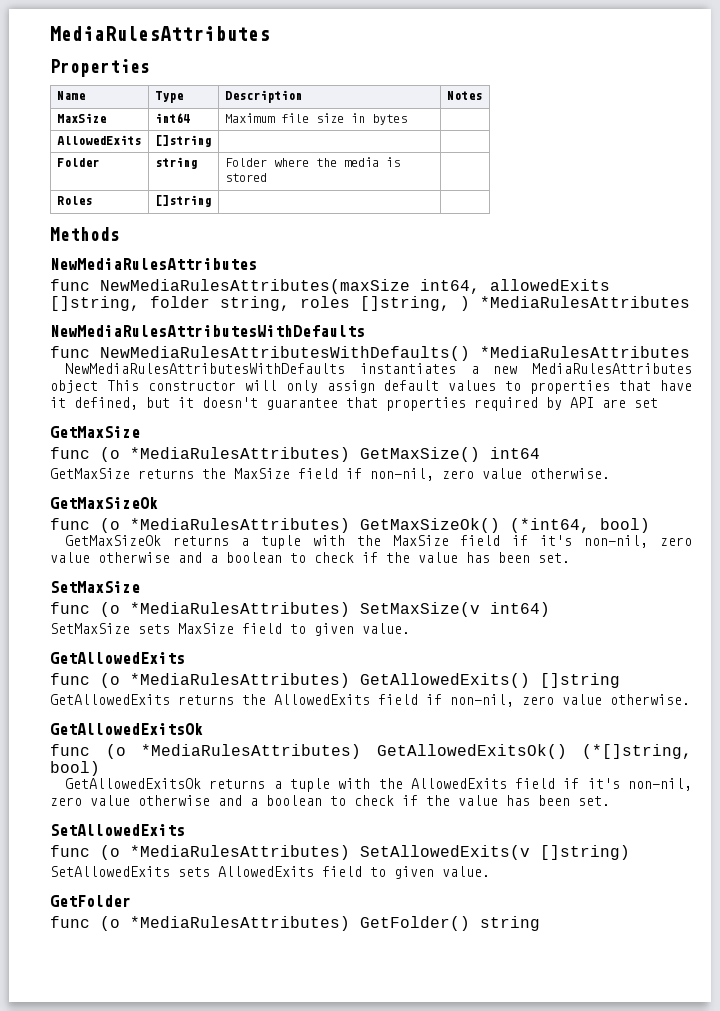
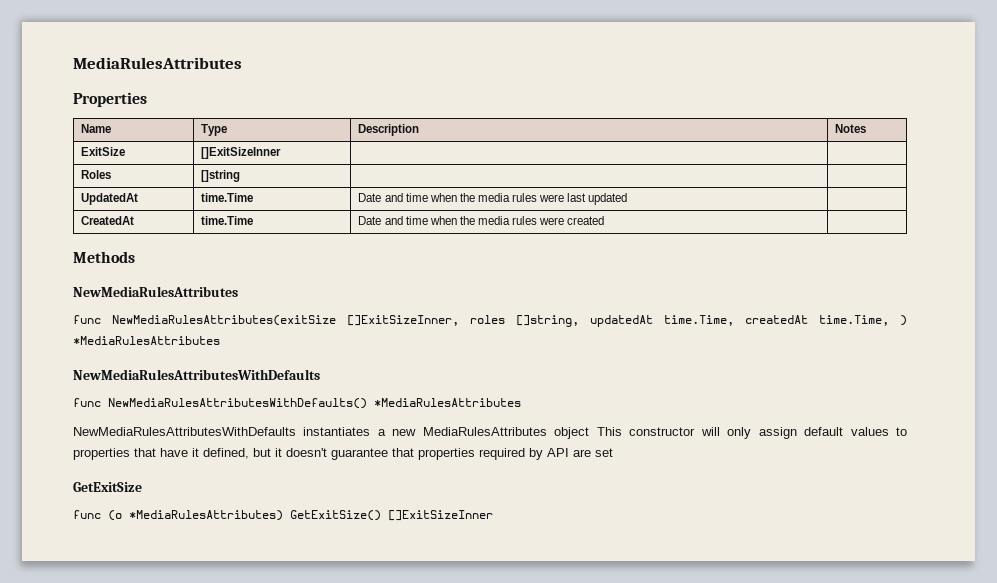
[56,113,106,123] [154,113,190,123] [224,113,407,125] [56,135,141,145] [154,135,211,147] [56,158,99,167] [154,157,197,169] [224,157,400,167] [224,173,267,182] [56,196,92,205] [154,195,211,207] [50,227,120,241] [50,258,257,270] [50,279,610,294] [50,296,450,311] MaxSize | int64 | Maximum file size in bytes | // AllowedExits | []string | | // Folder | string | Folder where the media is stored | // Roles | []string | | // Methods // NewMediaRulesAttributes // func NewMediaRulesAttributes(maxSize int64, allowedExits []string, folder string, roles []string, -> [81,147,126,156] [201,147,282,159] [81,170,112,179] [201,170,241,182] [81,193,139,205] [201,193,254,202] [358,193,628,205] [81,216,135,225] [201,216,254,225] [358,216,605,225] [73,251,135,263] [73,286,238,297] [73,315,889,327] ExitSize | []ExitSizeInner | | // Roles | []string | | // UpdatedAt | time.Time | Date and time when the media rules were last updated | // CreatedAt | time.Time | Date and time when the media rules were created | // Methods // NewMediaRulesAttributes // func NewMediaRulesAttributes(exitSize []ExitSizeInner, roles []string, updatedAt time.Time, createdAt time.Time,
[50,426,140,438] [50,447,540,462] [50,468,610,481] [50,497,158,509] [50,518,650,533] [65,535,692,549] [50,552,570,563] [50,581,140,593] [50,602,550,617] [50,623,410,636] [50,652,185,664] [50,673,620,688] [50,694,690,707] [50,723,203,735] [50,744,692,759] [50,761,100,776] [65,778,692,792] [50,795,610,806] [50,824,185,836] [50,845,630,860] [50,866,490,879] [50,895,131,907] [50,916,540,931] GetMaxSize // func (o *MediaRulesAttributes) GetMaxSize() int64 // GetMaxSize returns the MaxSize field if non-nil, zero value otherwise. // GetMaxSizeOk // func (o *MediaRulesAttributes) GetMaxSizeOk() (*int64, bool) // GetMaxSizeOk returns a tuple with the MaxSize field if it's non-nil, zero value otherwise and a boolean to check if the value has been set. // SetMaxSize // func (o *MediaRulesAttributes) SetMaxSize(v int64) // SetMaxSize sets MaxSize field to given value. // GetAllowedExits // func (o *MediaRulesAttributes) GetAllowedExits() []string // GetAllowedExits returns the AllowedExits field if non-nil, zero value otherwise. // GetAllowedExitsOk // func (o *MediaRulesAttributes) GetAllowedExitsOk() (*[]string, bool) // GetAllowedExitsOk returns a tuple with the AllowedExits field if it's non-nil, zero value otherwise and a boolean to check if the value has been set. // SetAllowedExits // func (o *MediaRulesAttributes) SetAllowedExits(v []string) // SetAllowedExits sets AllowedExits field to given value. // GetFolder // func (o *MediaRulesAttributes) GetFolder() string -> [73,482,142,492] [73,510,493,521] GetExitSize // func (o *MediaRulesAttributes) GetExitSize() []ExitSizeInner

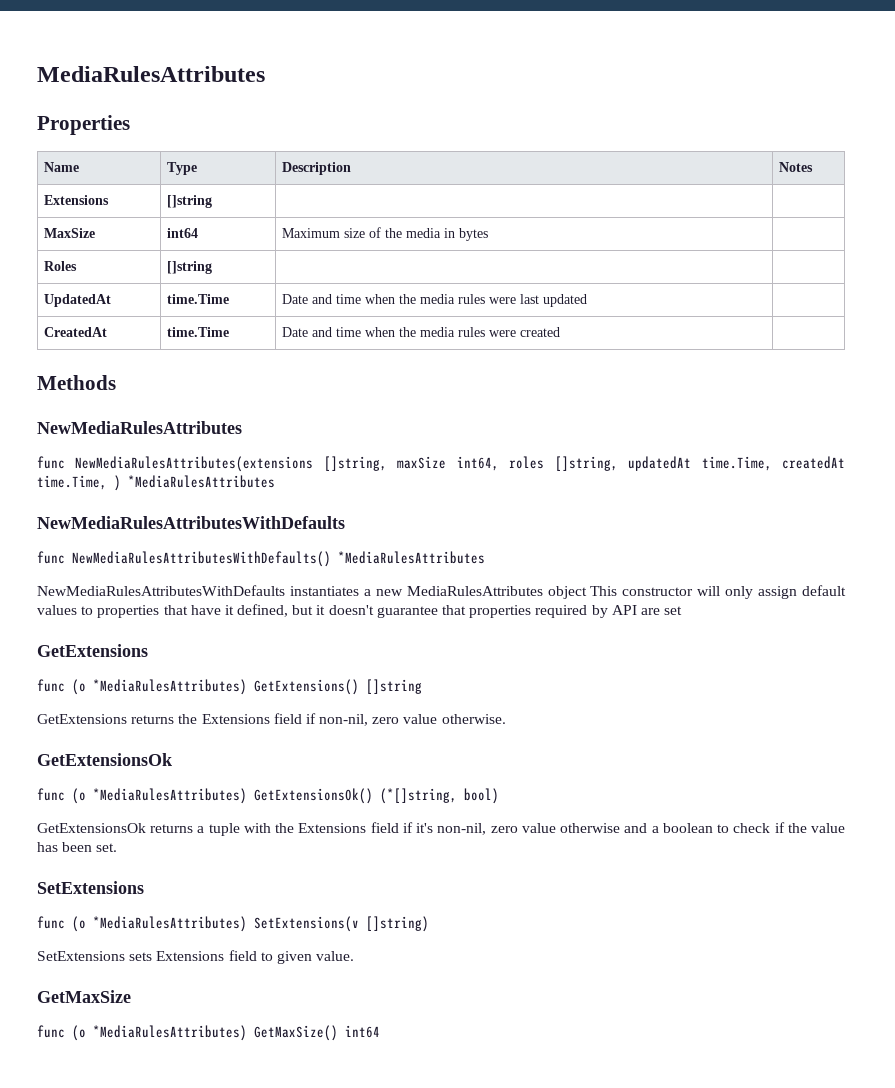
[81,147,126,156] [201,147,282,159] ExitSize | []ExitSizeInner | -> [43,195,109,205] [166,195,212,208] [43,228,95,238] [166,228,198,238] [281,227,488,241] Extensions | []string | | // MaxSize | int64 | Maximum size of the media in bytes
[112,315,459,326] NewMediaRulesAttributes(exitSize []ExitSizeInner, -> [75,456,499,472] NewMediaRulesAttributes(extensions []string, maxSize int64,
[73,482,142,492] [73,510,493,521] GetExitSize // func (o *MediaRulesAttributes) GetExitSize() []ExitSizeInner -> [37,644,148,657] [37,679,422,695] [37,713,506,726] [37,753,172,766] [37,788,499,804] [37,822,845,836] [37,842,118,852] [37,881,144,894] [37,916,429,932] [37,950,355,964] [37,990,131,1003] [37,1025,380,1041] GetExtensions // func (o *MediaRulesAttributes) GetExtensions() []string // GetExtensions returns the Extensions field if non-nil, zero value otherwise. // GetExtensionsOk // func (o *MediaRulesAttributes) GetExtensionsOk() (*[]string, bool) // GetExtensionsOk returns a tuple with the Extensions field if it's non-nil, zero value otherwise and a boolean to check if the value has been set. // SetExtensions // func (o *MediaRulesAttributes) SetExtensions(v []string) // SetExtensions sets Extensions field to given value. // GetMaxSize // func (o *MediaRulesAttributes) GetMaxSize() int64

